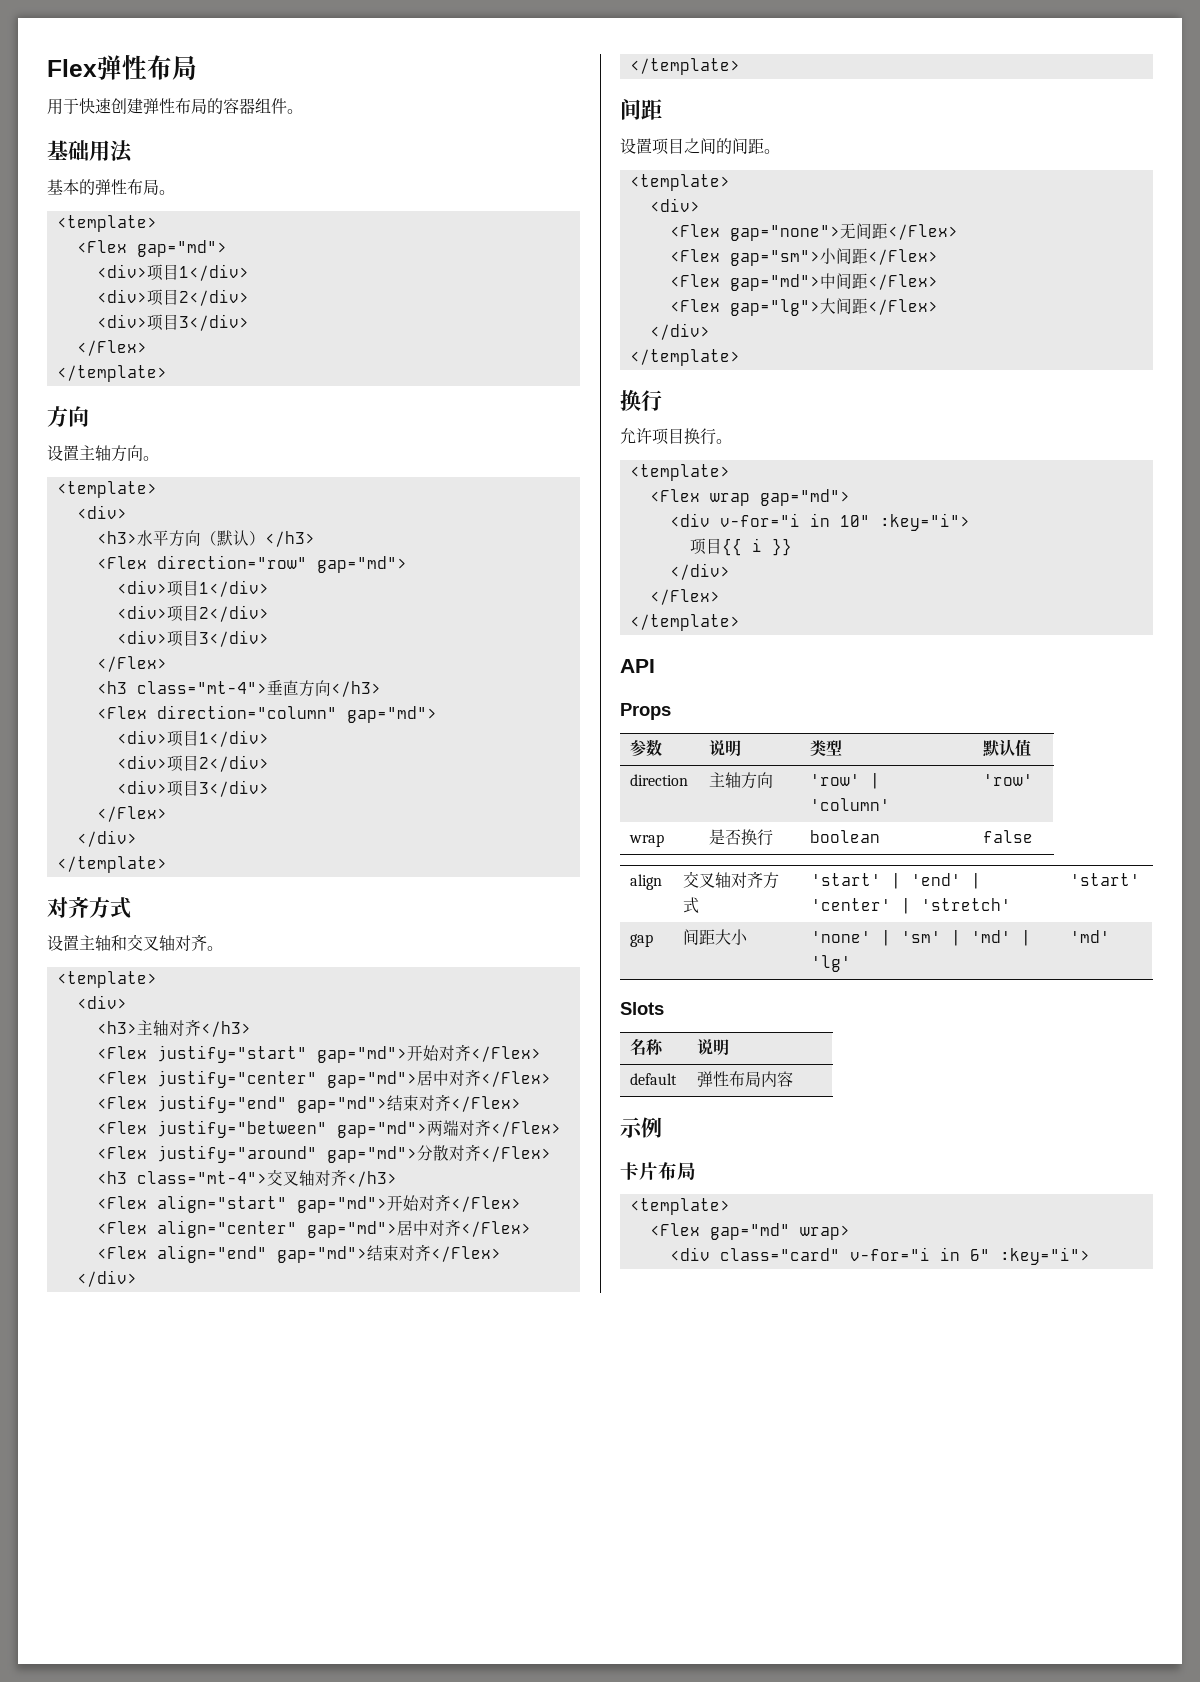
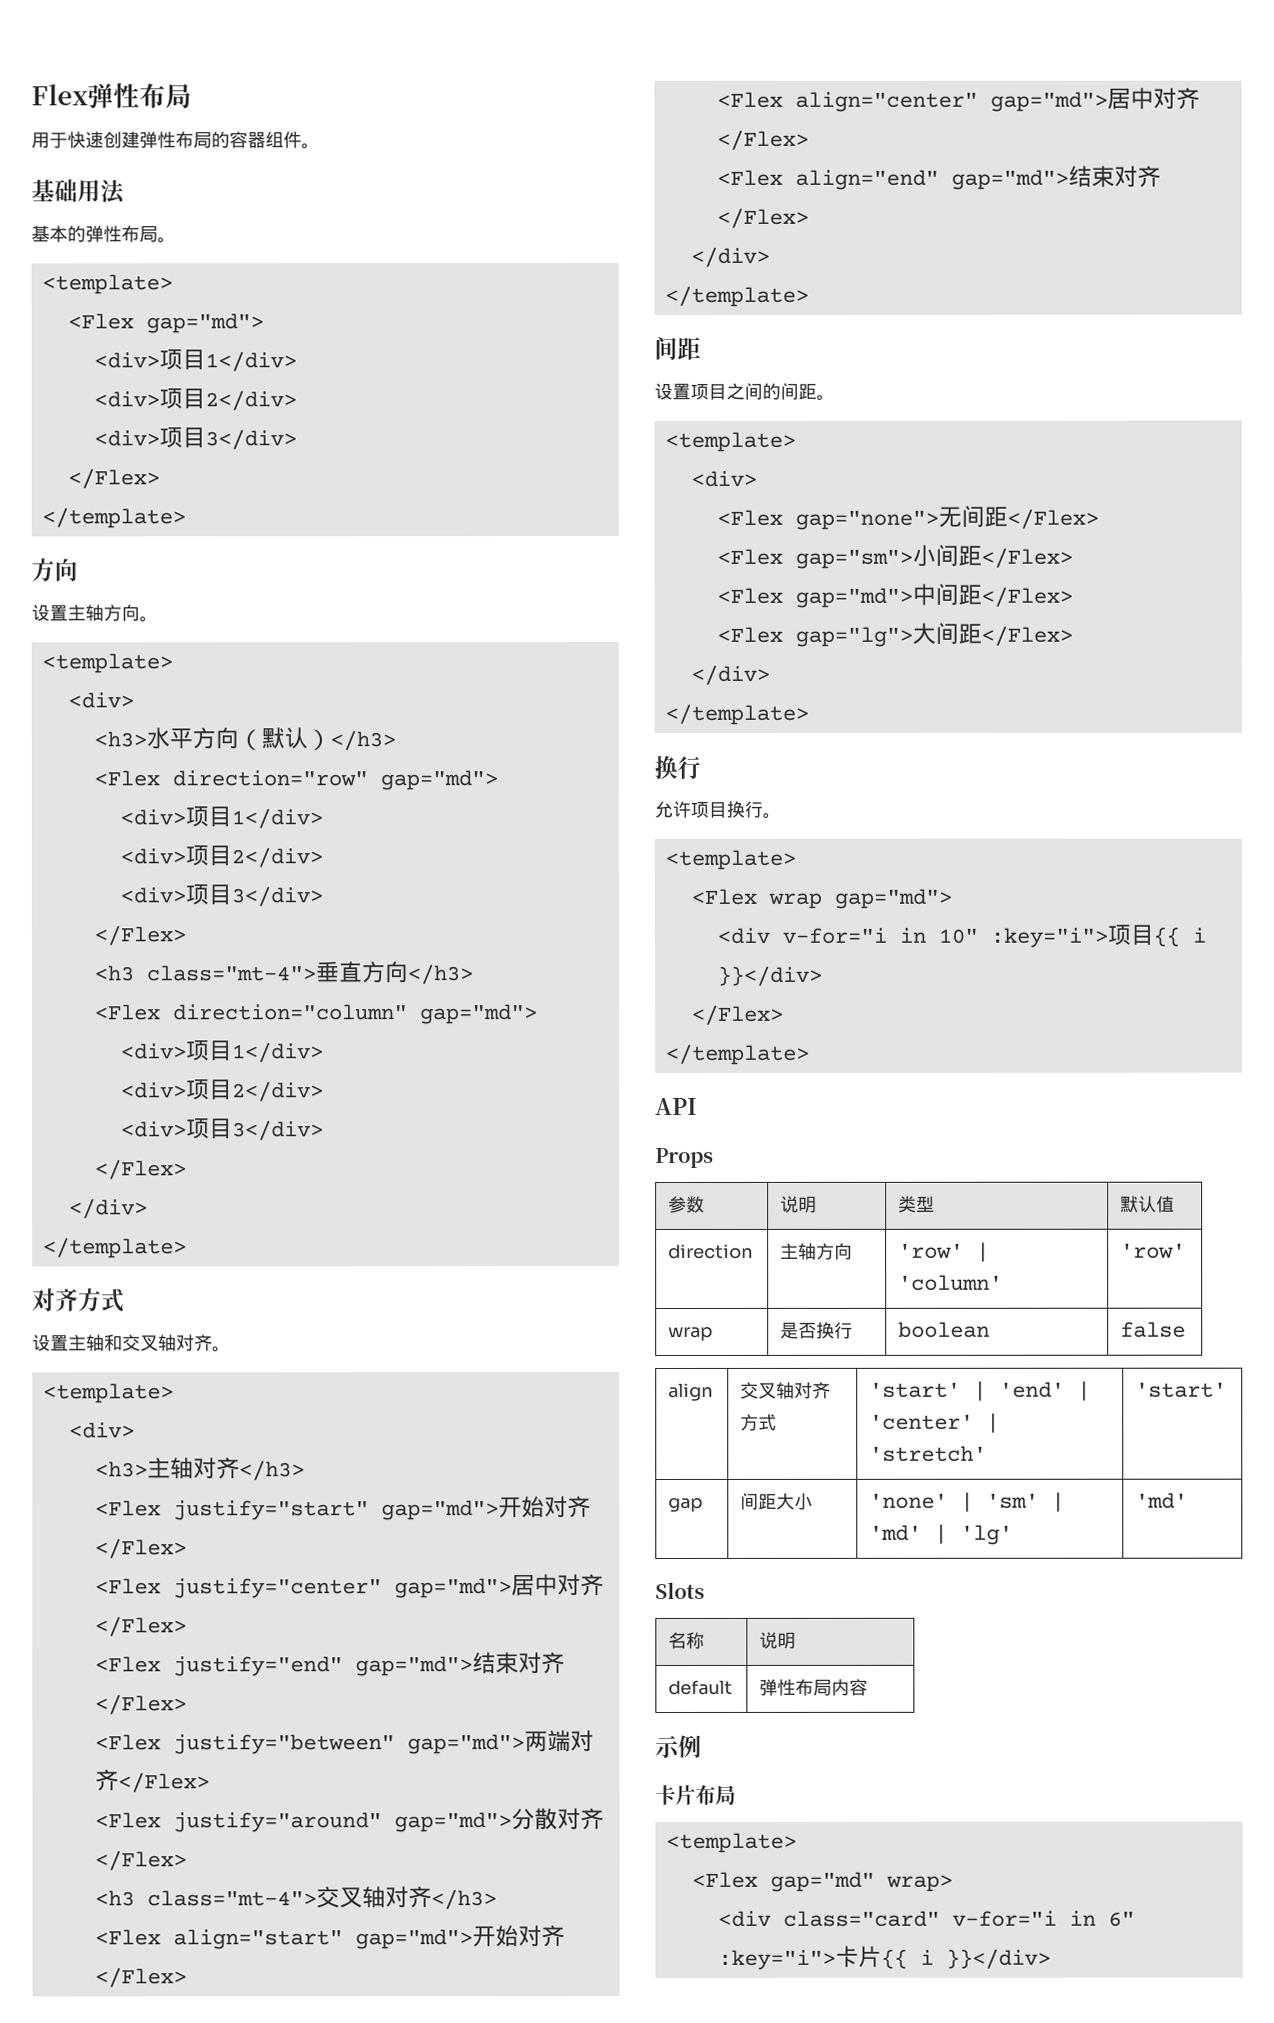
(970, 522) // -> (1108, 937) none
[771,538,792,556] [669,563,730,580] }} // </div> -> [716,965,822,986] }}</div>
(1090, 1256) none -> [834,1945,1051,1969] 卡片{{ i }}</div>

